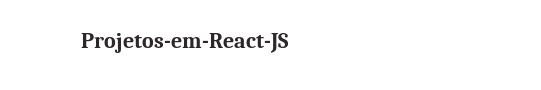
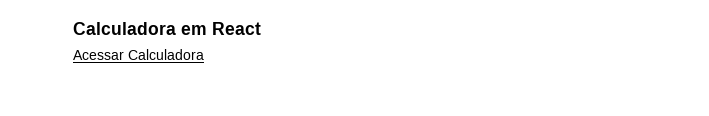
[81,33,289,53] Projetos-em-React-JS -> [73,22,261,35] [73,49,204,60] Calculadora em React // Acessar Calculadora

